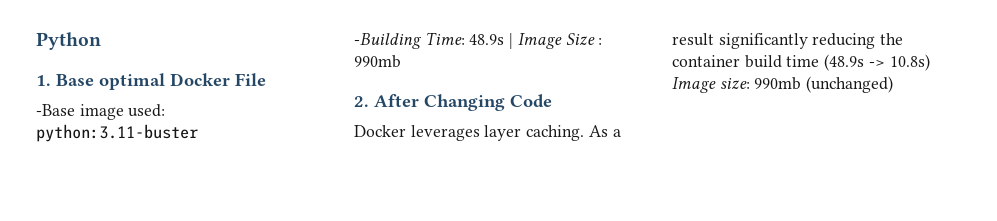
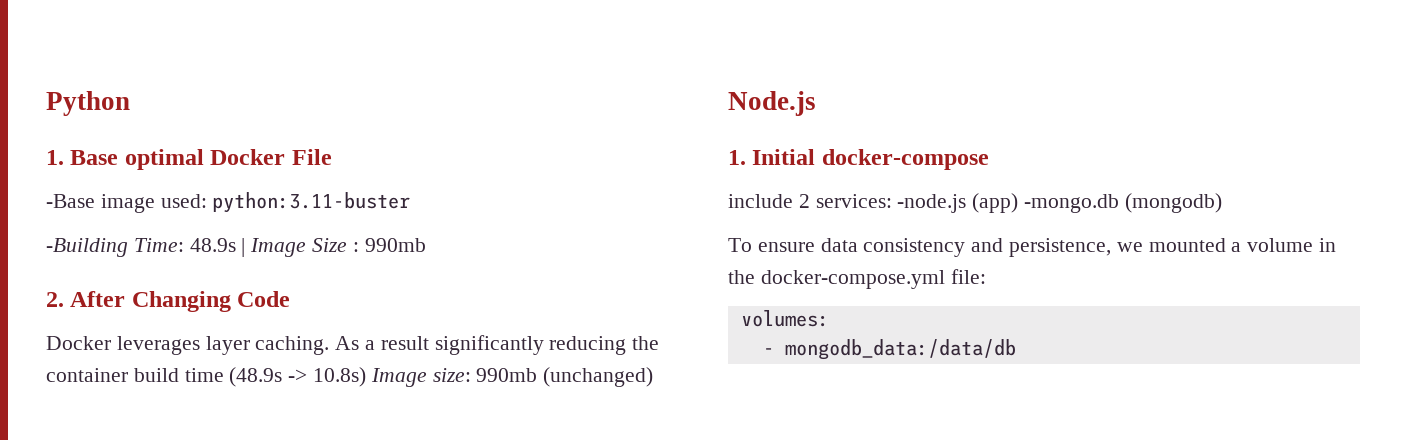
(894, 84) none -> [728,91,816,116] [728,149,989,170] [728,193,1222,213] [728,238,1337,257] [728,269,986,289] [740,310,829,327] [762,339,1016,360] // Node.js // 1. Initial docker-compose // include 2 services: -node.js (app) -mongo.db (mongodb) // To ensure data consistency and persistence, we mounted a volume in the docker-compose.yml file: // volumes: // - mongodb_data:/data/db

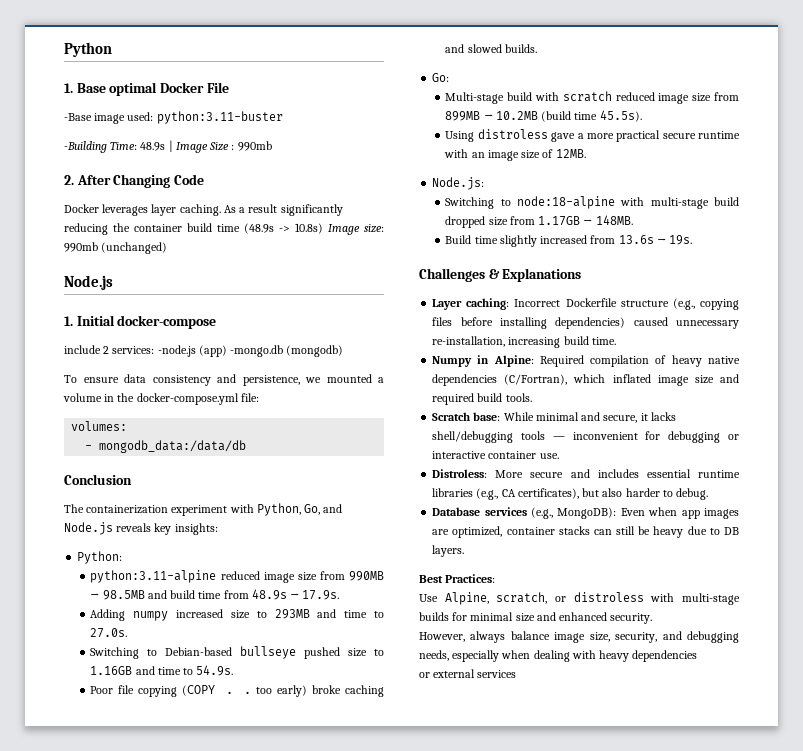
(1016, 349) none -> [64,474,132,485] [64,503,343,516] [64,522,218,535] [77,551,123,564] [90,570,384,583] [90,589,340,600] [90,609,384,621] [90,628,128,638] [90,646,384,659] [90,665,234,676] [90,685,384,697] [445,44,537,53] [432,73,450,82] [445,91,739,104] [445,110,642,122] [445,129,740,142] [444,149,586,161] [432,177,485,190] [445,196,739,209] [445,215,633,228] [445,235,693,247] [419,268,582,282] [432,298,739,310] [432,317,739,329] [432,336,616,348] [432,355,740,367] [432,374,739,386] [432,393,532,405] [432,412,676,423] [432,431,739,443] [432,451,559,459] [432,469,740,478] [432,488,709,500] [432,507,739,519] [432,526,739,538] [432,545,465,557] [419,574,496,583] [419,592,740,605] [419,612,653,624] [419,631,739,643] [419,650,698,662] [419,669,517,678] // Conclusion // The containerization experiment with Python, Go, and Node.js reveals key insights: // Python: // python:3.11-alpine reduced image size from 990MB → 98.5MB and build time from 48.9s → 17.9s. // Adding numpy increased size to 293MB and time to 27.0s. // Switching to Debian-based bullseye pushed size to 1.16GB and time to 54.9s. // Poor file copying (COPY . . too early) broke caching and slowed builds. // Go: // Multi-stage build with scratch reduced image size from 899MB → 10.2MB (build time 45.5s). // Using distroless gave a more practical secure runtime with an image size of 12MB. // Node.js: // Switching to node:18-alpine with multi-stage build dropped size from 1.17GB → 148MB. // Build time slightly increased from 13.6s → 19s. // Challenges & Explanations // Layer caching: Incorrect Dockerfile structure (e.g., copying files before installing dependencies) caused unnecessary re-installation, increasing build time. // Numpy in Alpine: Required compilation of heavy native dependencies (C/Fortran), which inflated image size and required build tools. // Scratch base: While minimal and secure, it lacks shell/debugging tools — inconvenient for debugging or interactive container use. // Distroless: More secure and includes essential runtime libraries (e.g., CA certificates), but also harder to debug. // Database services (e.g., MongoDB): Even when app images are optimized, container stacks can still be heavy due to DB layers. // Best Practices: // Use Alpine, scratch, or distroless with multi-stage builds for minimal size and enhanced security. // However, always balance image size, security, and debugging needs, especially when dealing with heavy dependencies // or external services

